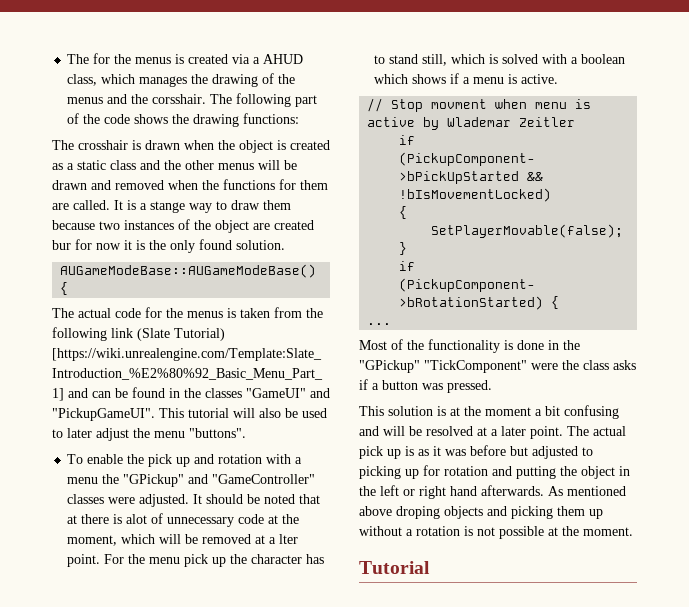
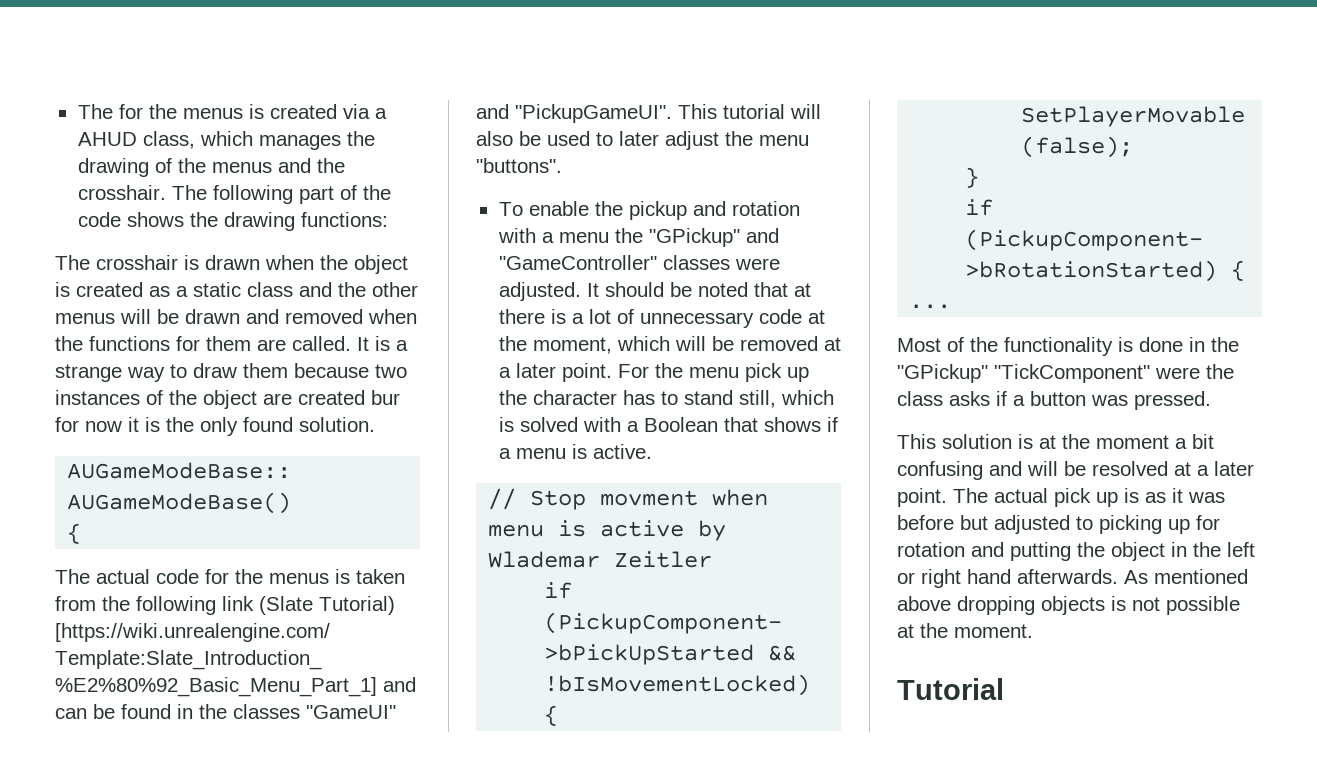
[152,94,207,104] corsshair. -> [77,185,166,200] crosshair.
[150,201,185,213] stange -> [55,364,122,382] strange
[148,454,191,467] pick up -> [628,201,687,220] pickup
[126,514,148,524] alot -> [571,309,611,324] a lot
[279,534,299,544] lter -> [515,363,556,378] later
[581,54,626,64] [374,74,409,84] boolean which -> [643,417,758,432] Boolean that
[396,506,603,519] [359,526,460,536] droping objects and picking them up without a rotation -> [957,596,1105,615] dropping objects

